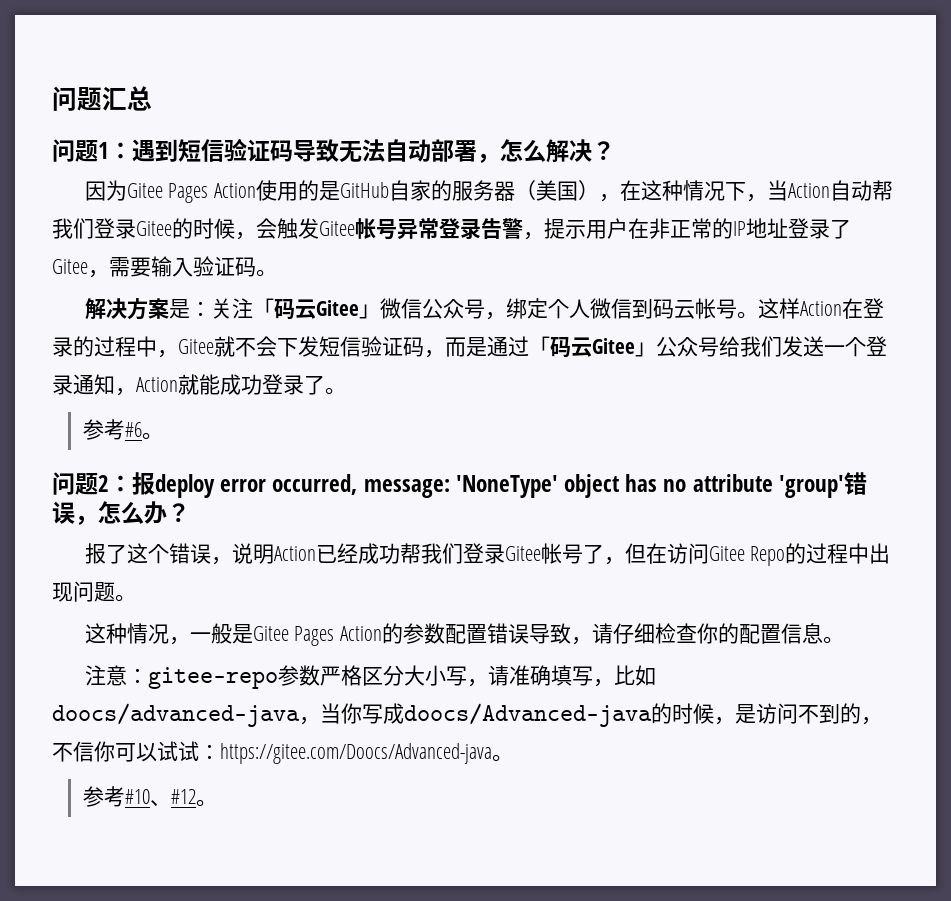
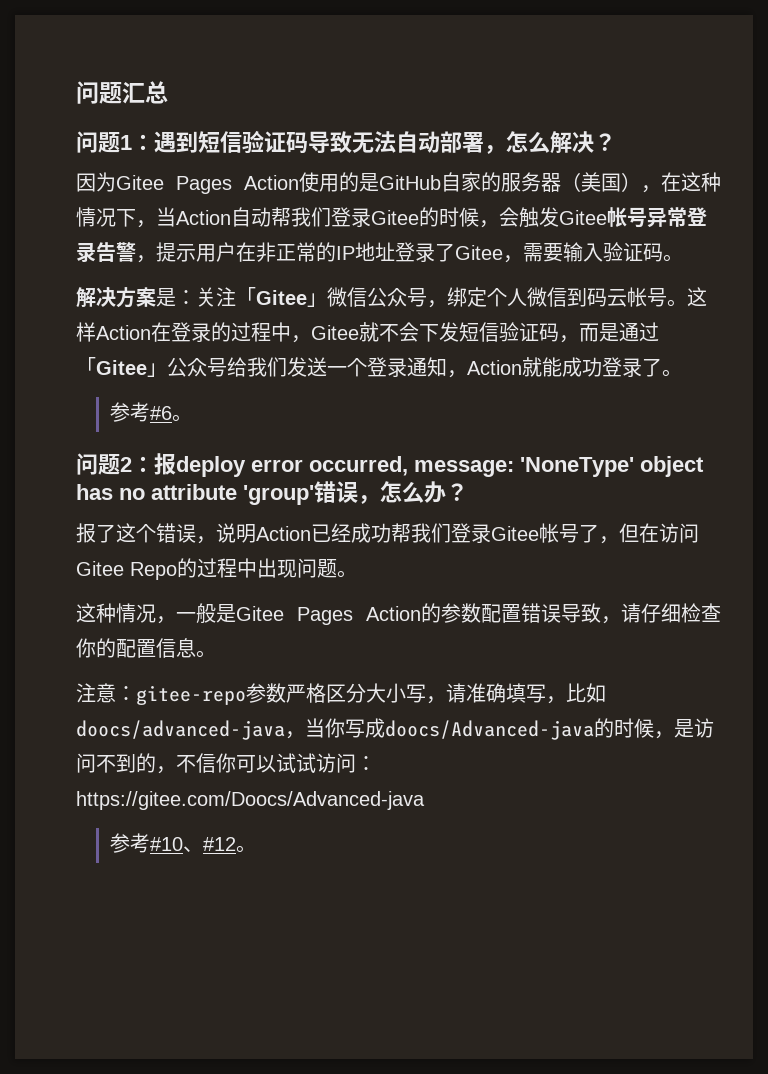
[273,298,316,320] 码云 -> (256, 296) none
[550,336,592,358] 码云 -> (96, 366) none
(199, 751) none -> [316,753,356,773] 访问
[492,754,513,762] 。 -> (425, 800) none

